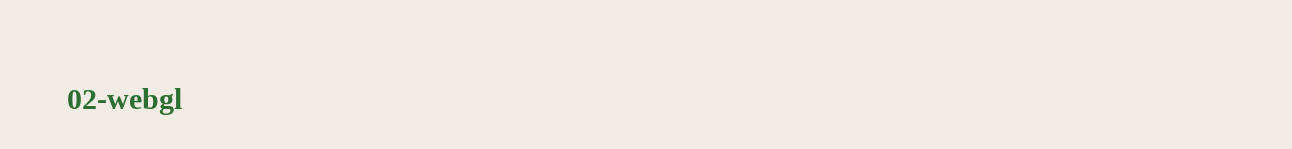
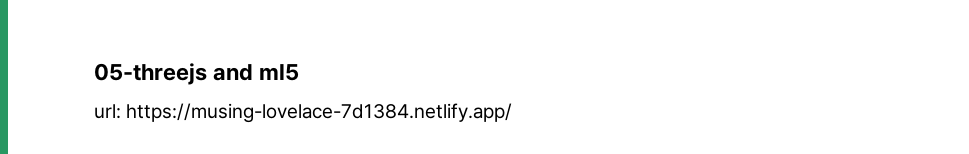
[67,88,182,115] 02-webgl -> [94,63,300,85] [94,103,513,123] 05-threejs and ml5 // url: https://musing-lovelace-7d1384.netlify.app/

